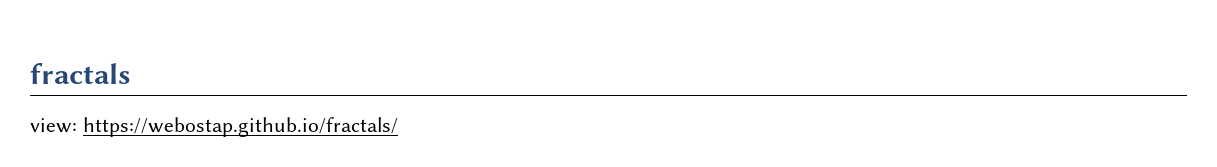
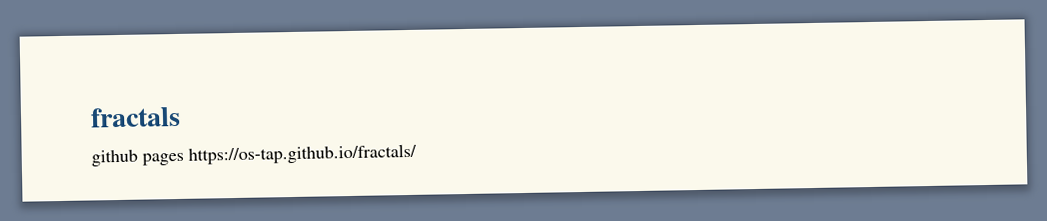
[30,117,398,137] view: https://webostap.github.io/fractals/ -> [91,143,417,167] github pages https://os-tap.github.io/fractals/

